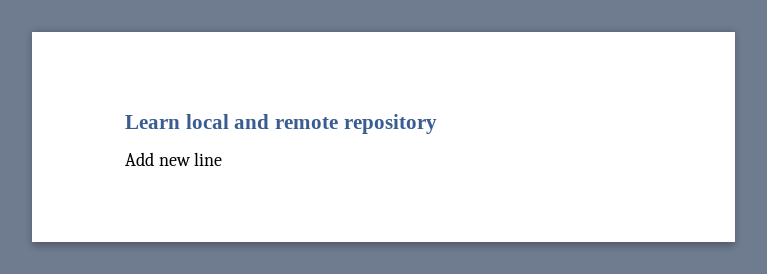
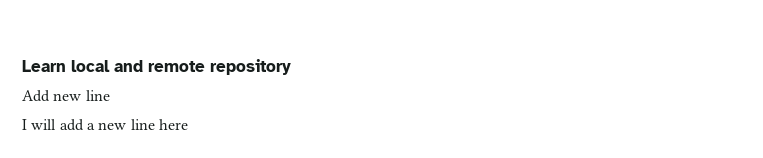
(223, 159) none -> [22,119,188,131] // I will add a new line here

